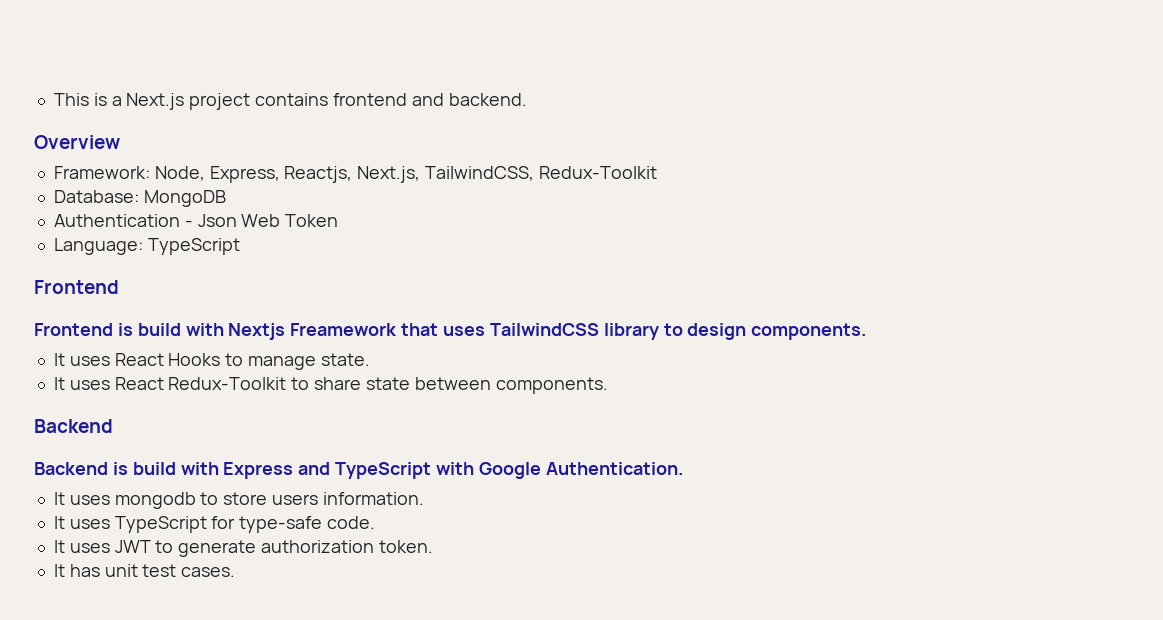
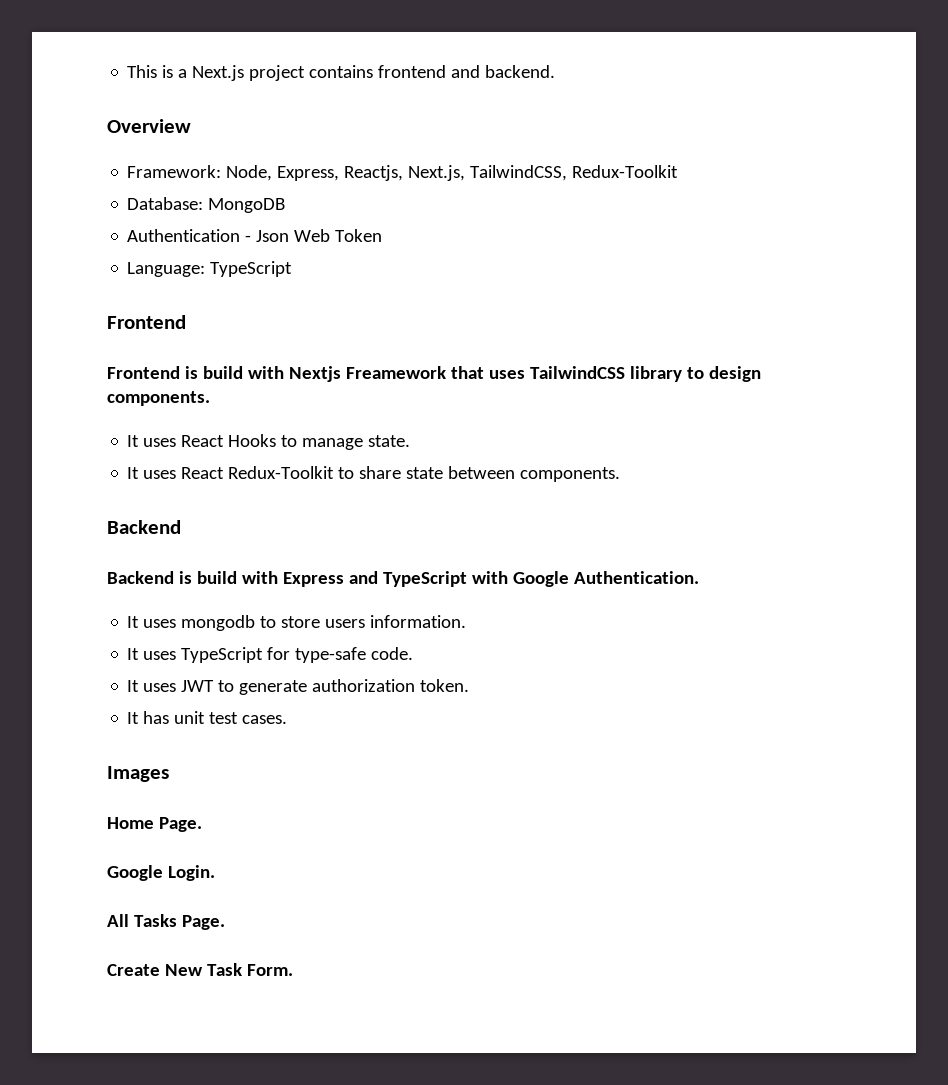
(236, 572) none -> [107,766,169,782] [107,817,202,832] [107,865,215,881] [107,914,225,930] [107,963,293,976] // Images // Home Page. // Google Login. // All Tasks Page. // Create New Task Form.

